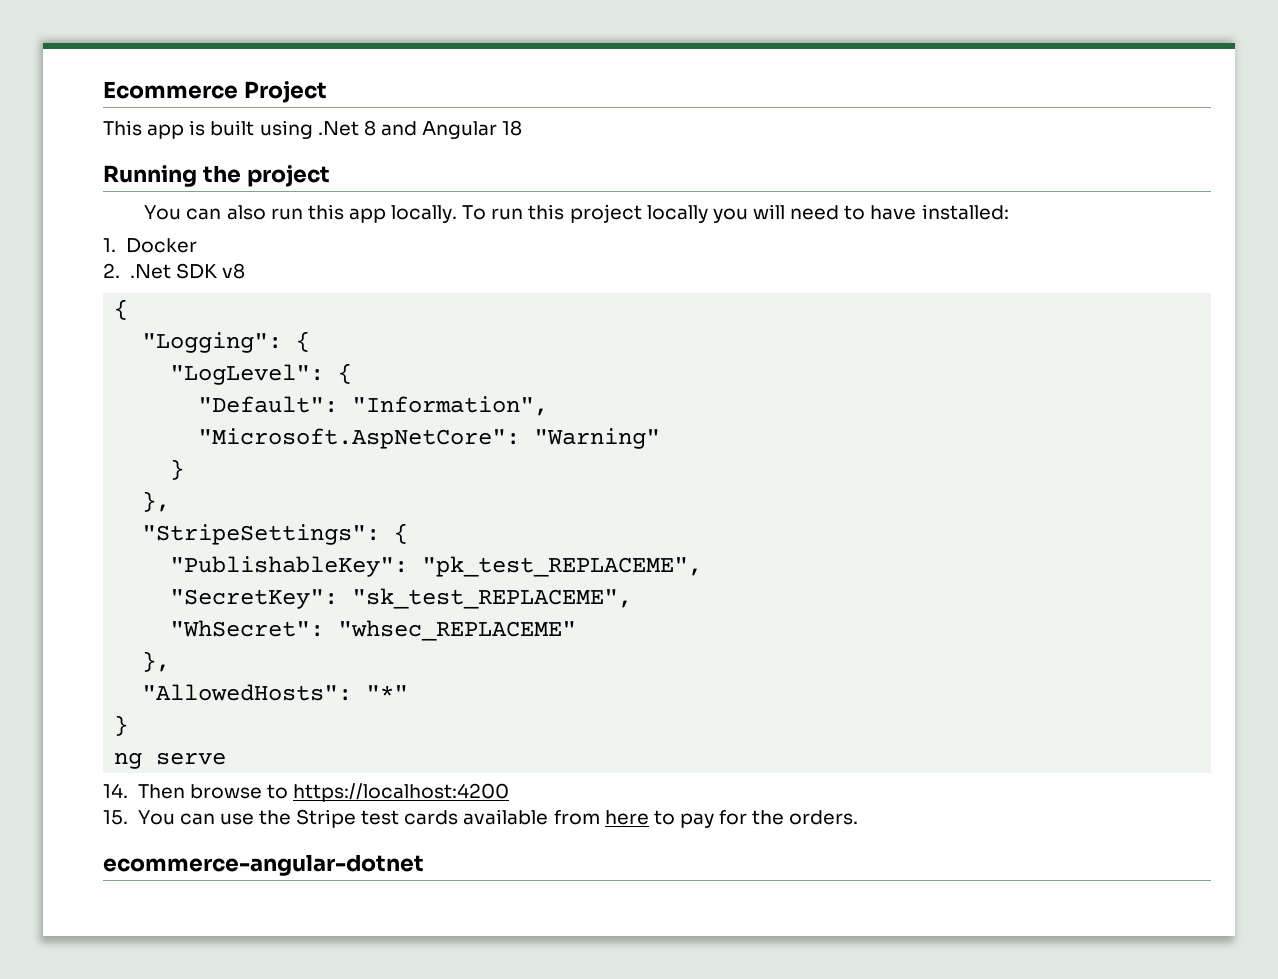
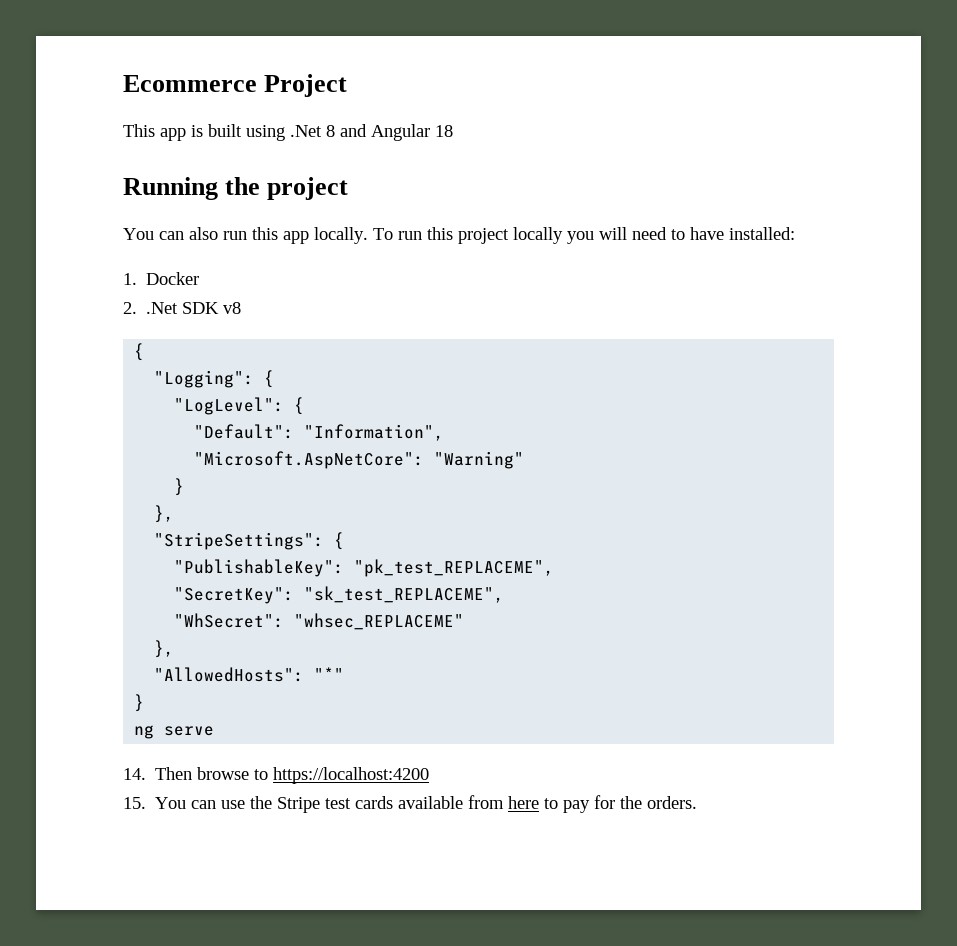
[103,854,424,876] // ecommerce-angular-dotnet -> (698, 802) none

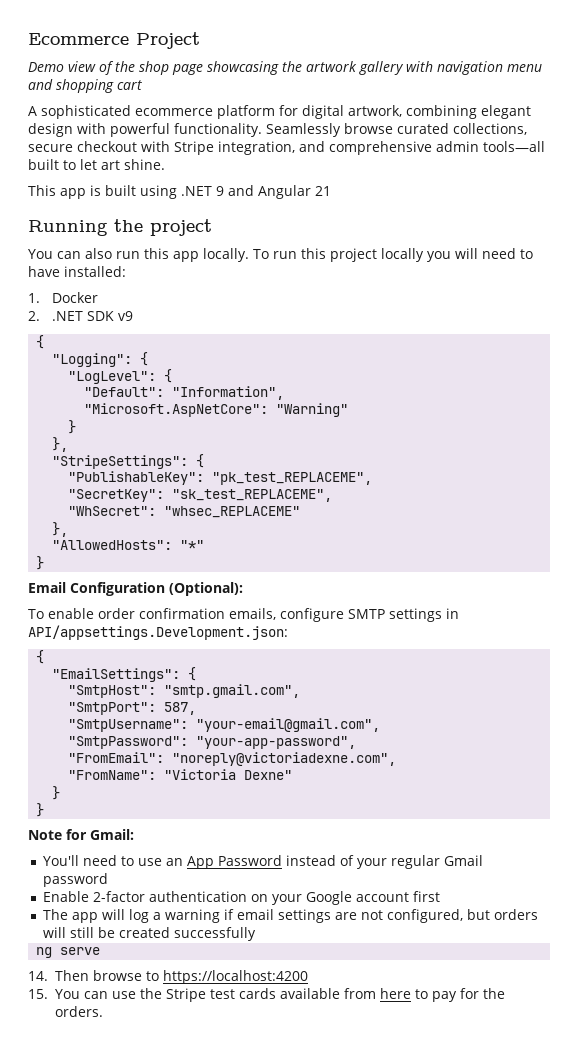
(348, 85) none -> [28,61,542,75] [28,79,142,93] [28,105,531,119] [28,123,527,137] [28,141,545,155] [28,159,165,170] // Demo view of the shop page showcasing the artwork gallery with navigation menu and shopping cart // A sophisticated ecommerce platform for digital artwork, combining elegant design with powerful functionality. Seamlessly browse curated collections, secure checkout with Stripe integration, and comprehensive admin tools—all built to let art shine.
[290,125,335,137] .Net 8 -> [181,186,224,196] .NET 9
[435,125,453,137] 18 -> [315,186,331,196] 21
[146,302,242,314] .Net SDK v8 -> [52,311,134,321] .NET SDK v9
(145, 703) none -> [28,582,243,596] [28,608,459,622] [28,625,288,640] [36,650,45,664] [52,667,197,682] [68,684,301,698] [68,702,197,715] [68,718,381,732] [68,736,357,749] [68,752,397,766] [68,769,293,780] [52,786,61,800] [36,803,45,817] [28,829,134,840] [43,855,484,869] [43,873,109,887] [43,891,441,905] [43,909,539,923] [43,927,257,941] // Email Configuration (Optional): // To enable order confirmation emails, configure SMTP settings in API/appsettings.Development.json: // { // "EmailSettings": { // "SmtpHost": "smtp.gmail.com", // "SmtpPort": 587, // "SmtpUsername": "your-email@gmail.com", // "SmtpPassword": "your-app-password", // "FromEmail": "noreply@victoriadexne.com", // "FromName": "Victoria Dexne" // } // } // Note for Gmail: // You'll need to use an App Password instead of your regular Gmail password // Enable 2-factor authentication on your Google account first // The app will log a warning if email settings are not configured, but orders will still be created successfully

